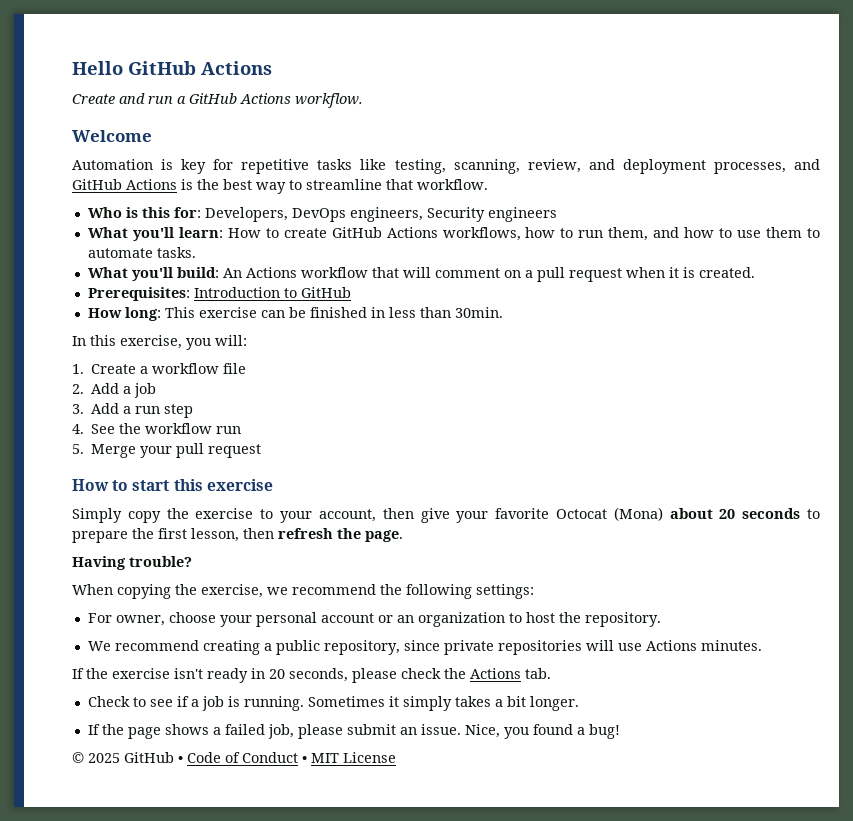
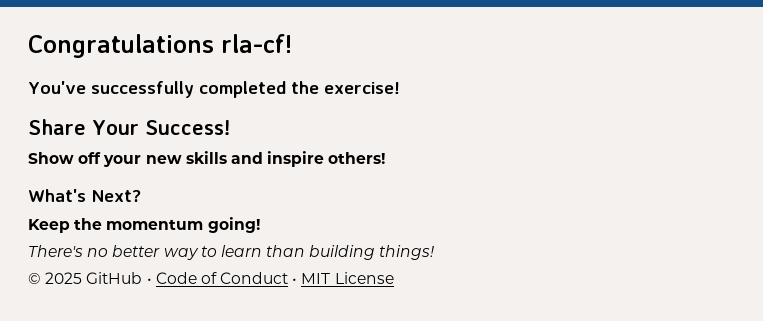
[72,61,272,75] [72,93,363,108] [72,130,152,142] [72,159,821,174] [72,179,488,194] [87,207,557,222] [87,227,820,241] [87,247,196,258] [87,267,755,282] [87,287,351,301] [87,307,503,321] [72,335,247,350] [72,363,247,374] [72,383,157,398] [72,403,194,418] [72,423,242,434] [72,443,262,458] [72,479,273,491] [72,507,820,523] [72,528,403,543] [72,556,192,570] [72,584,534,599] [87,612,661,627] [87,640,762,655] [72,668,551,683] [87,696,579,711] [87,724,620,739] Hello GitHub Actions // Create and run a GitHub Actions workflow. // Welcome // Automation is key for repetitive tasks like testing, scanning, review, and deployment processes, and GitHub Actions is the best way to streamline that workflow. // Who is this for: Developers, DevOps engineers, Security engineers // What you'll learn: How to create GitHub Actions workflows, how to run them, and how to use them to automate tasks. // What you'll build: An Actions workflow that will comment on a pull request when it is created. // Prerequisites: Introduction to GitHub // How long: This exercise can be finished in less than 30min. // In this exercise, you will: // 1. Create a workflow file // 2. Add a job // 3. Add a run step // 4. See the workflow run // 5. Merge your pull request // How to start this exercise // Simply copy the exercise to your account, then give your favorite Octocat (Mona) about 20 seconds to prepare the first lesson, then refresh the page. // Having trouble? // When copying the exercise, we recommend the following settings: // For owner, choose your personal account or an organization to host the repository. // We recommend creating a public repository, since private repositories will use Actions minutes. // If the exercise isn't ready in 20 seconds, please check the Actions tab. // Check to see if a job is running. Sometimes it simply takes a bit longer. // If the page shows a failed job, please submit an issue. Nice, you found a bug! -> [28,34,292,58] [28,81,400,98] [28,119,231,135] [28,151,386,167] [28,189,141,202] [28,217,260,233] [28,245,435,260] Congratulations rla-cf! // You've successfully completed the exercise! // Share Your Success! // Show off your new skills and inspire others! // What's Next? // Keep the momentum going! // There's no better way to learn than building things!

